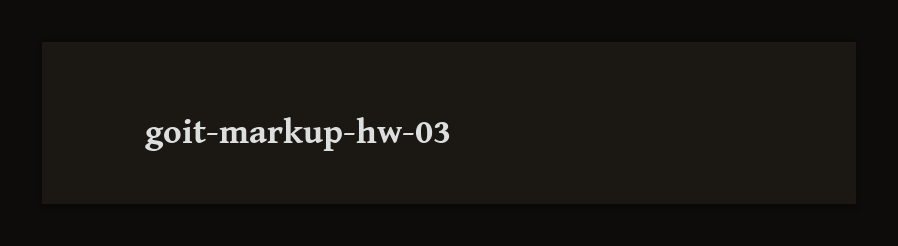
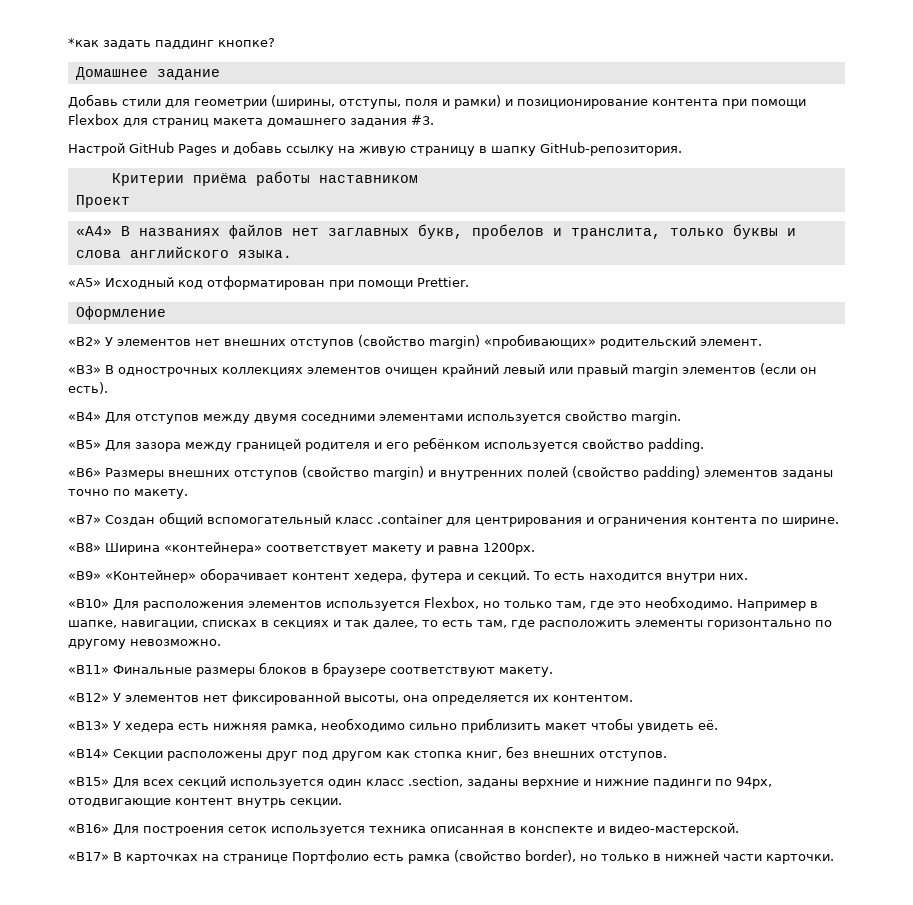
[145,117,451,151] goit-markup-hw-03 -> [68,38,275,49] [75,67,220,80] [68,94,806,109] [68,114,434,128] [68,141,682,156] [111,171,418,186] [75,195,130,208] [75,224,796,239] [75,246,292,258] [68,276,469,290] [75,306,166,320] [68,334,762,349] [68,363,817,377] [68,382,108,394] [68,411,681,424] [68,437,704,452] [68,466,833,480] [68,489,188,499] [68,512,839,527] [68,542,535,555] [68,568,748,583] [68,596,818,611] [68,620,832,630] [68,639,221,649] [68,662,553,677] [68,691,633,705] [68,718,718,733] [68,746,667,761] [68,776,772,789] [68,798,342,808] [68,823,739,836] [68,850,834,864] *как задать паддинг кнопке? // Домашнее задание // Добавь стили для геометрии (ширины, отступы, поля и рамки) и позиционирование контента при помощи Flexbox для страниц макета домашнего задания #3. // Настрой GitHub Pages и добавь ссылку на живую страницу в шапку GitHub-репозитория. // Критерии приёма работы наставником // Проект // «A4» В названиях файлов нет заглавных букв, пробелов и транслита, только буквы и слова английского языка. // «A5» Исходный код отформатирован при помощи Prettier. // Оформление // «B2» У элементов нет внешних отступов (свойство margin) «пробивающих» родительский элемент. // «B3» В однострочных коллекциях элементов очищен крайний левый или правый margin элементов (если он есть). // «B4» Для отступов между двумя соседними элементами используется свойство margin. // «B5» Для зазора между границей родителя и его ребёнком используется свойство padding. // «B6» Размеры внешних отступов (свойство margin) и внутренних полей (свойство padding) элементов заданы точно по макету. // «B7» Создан общий вспомогательный класс .container для центрирования и ограничения контента по ширине. // «B8» Ширина «контейнера» соответствует макету и равна 1200px. // «B9» «Контейнер» оборачивает контент хедера, футера и секций. То есть находится внутри них. // «B10» Для расположения элементов используется Flexbox, но только там, где это необходимо. Например в шапке, навигации, списках в секциях и так далее, то есть там, где расположить элементы горизонтально по другому невозможно. // «B11» Финальные размеры блоков в браузере соответствуют макету. // «B12» У элементов нет фиксированной высоты, она определяется их контентом. // «B13» У хедера есть нижняя рамка, необходимо сильно приблизить макет чтобы увидеть её. // «B14» Секции расположены друг под другом как стопка книг, без внешних отступов. // «B15» Для всех секций используется один класс .section, заданы верхние и нижние падинги по 94px, отодвигающие контент внутрь секции. // «B16» Для построения сеток используется техника описанная в конспекте и видео-мастерской. // «B17» В карточках на странице Портфолио есть рамка (свойство border), но только в нижней части карточки.

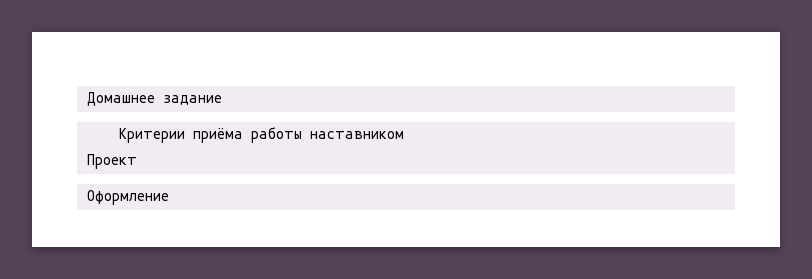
[68,38,275,49] [75,67,220,80] [68,94,806,109] [68,114,434,128] [68,141,682,156] *как задать паддинг кнопке? // Домашнее задание // Добавь стили для геометрии (ширины, отступы, поля и рамки) и позиционирование контента при помощи Flexbox для страниц макета домашнего задания #3. // Настрой GitHub Pages и добавь ссылку на живую страницу в шапку GitHub-репозитория. -> [86,92,222,106] Домашнее задание
[75,224,796,239] [75,246,292,258] [68,276,469,290] [75,306,166,320] [68,334,762,349] [68,363,817,377] [68,382,108,394] [68,411,681,424] [68,437,704,452] [68,466,833,480] [68,489,188,499] [68,512,839,527] [68,542,535,555] [68,568,748,583] [68,596,818,611] [68,620,832,630] [68,639,221,649] [68,662,553,677] [68,691,633,705] [68,718,718,733] [68,746,667,761] [68,776,772,789] [68,798,342,808] [68,823,739,836] [68,850,834,864] «A4» В названиях файлов нет заглавных букв, пробелов и транслита, только буквы и слова английского языка. // «A5» Исходный код отформатирован при помощи Prettier. // Оформление // «B2» У элементов нет внешних отступов (свойство margin) «пробивающих» родительский элемент. // «B3» В однострочных коллекциях элементов очищен крайний левый или правый margin элементов (если он есть). // «B4» Для отступов между двумя соседними элементами используется свойство margin. // «B5» Для зазора между границей родителя и его ребёнком используется свойство padding. // «B6» Размеры внешних отступов (свойство margin) и внутренних полей (свойство padding) элементов заданы точно по макету. // «B7» Создан общий вспомогательный класс .container для центрирования и ограничения контента по ширине. // «B8» Ширина «контейнера» соответствует макету и равна 1200px. // «B9» «Контейнер» оборачивает контент хедера, футера и секций. То есть находится внутри них. // «B10» Для расположения элементов используется Flexbox, но только там, где это необходимо. Например в шапке, навигации, списках в секциях и так далее, то есть там, где расположить элементы горизонтально по другому невозможно. // «B11» Финальные размеры блоков в браузере соответствуют макету. // «B12» У элементов нет фиксированной высоты, она определяется их контентом. // «B13» У хедера есть нижняя рамка, необходимо сильно приблизить макет чтобы увидеть её. // «B14» Секции расположены друг под другом как стопка книг, без внешних отступов. // «B15» Для всех секций используется один класс .section, заданы верхние и нижние падинги по 94px, отодвигающие контент внутрь секции. // «B16» Для построения сеток используется техника описанная в конспекте и видео-мастерской. // «B17» В карточках на странице Портфолио есть рамка (свойство border), но только в нижней части карточки. -> [86,190,169,205] Оформление

